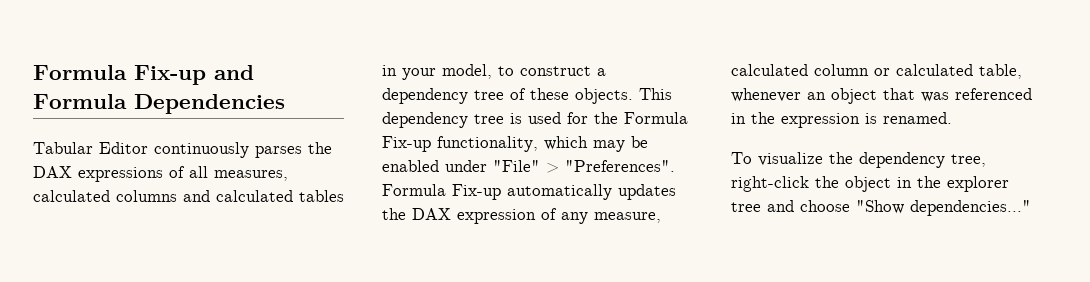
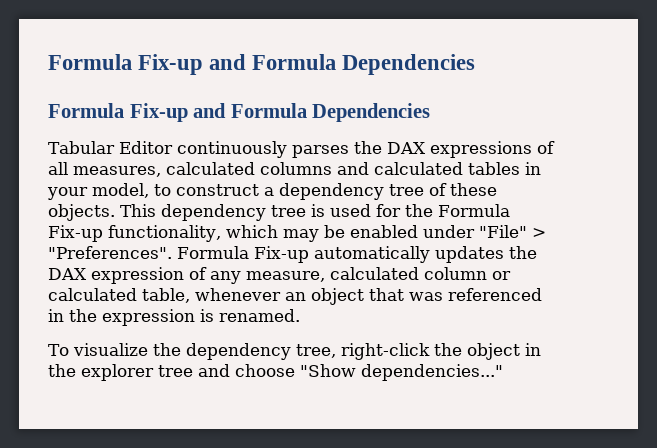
[33,65,254,85] [33,94,285,114] Formula Fix-up and Formula Dependencies -> [48,54,476,75] [48,103,431,122] Formula Fix-up and Formula Dependencies // Formula Fix-up and Formula Dependencies

